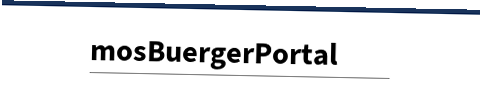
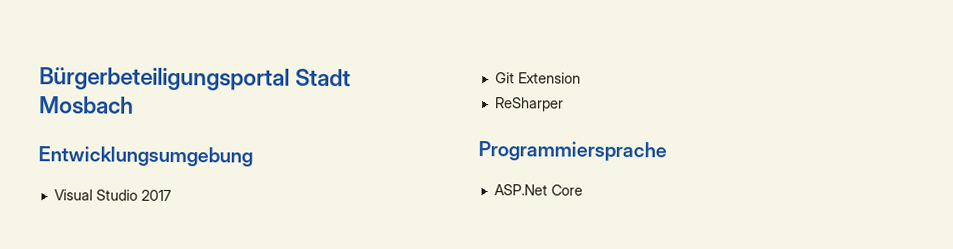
[89,38,339,72] mosBuergerPortal -> [39,67,352,91] [39,96,134,115] [38,146,253,167] [53,189,172,201] [494,72,581,84] [494,97,564,112] [478,141,667,162] [493,184,583,196] Bürgerbeteiligungsportal Stadt Mosbach // Entwicklungsumgebung // Visual Studio 2017 // Git Extension // ReSharper // Programmiersprache // ASP.Net Core

